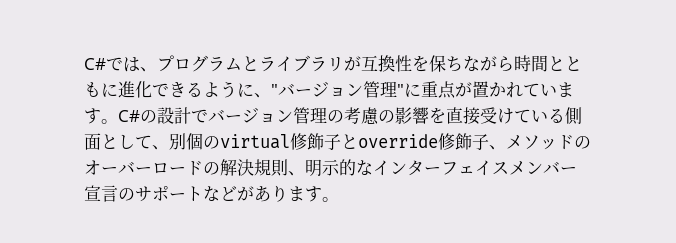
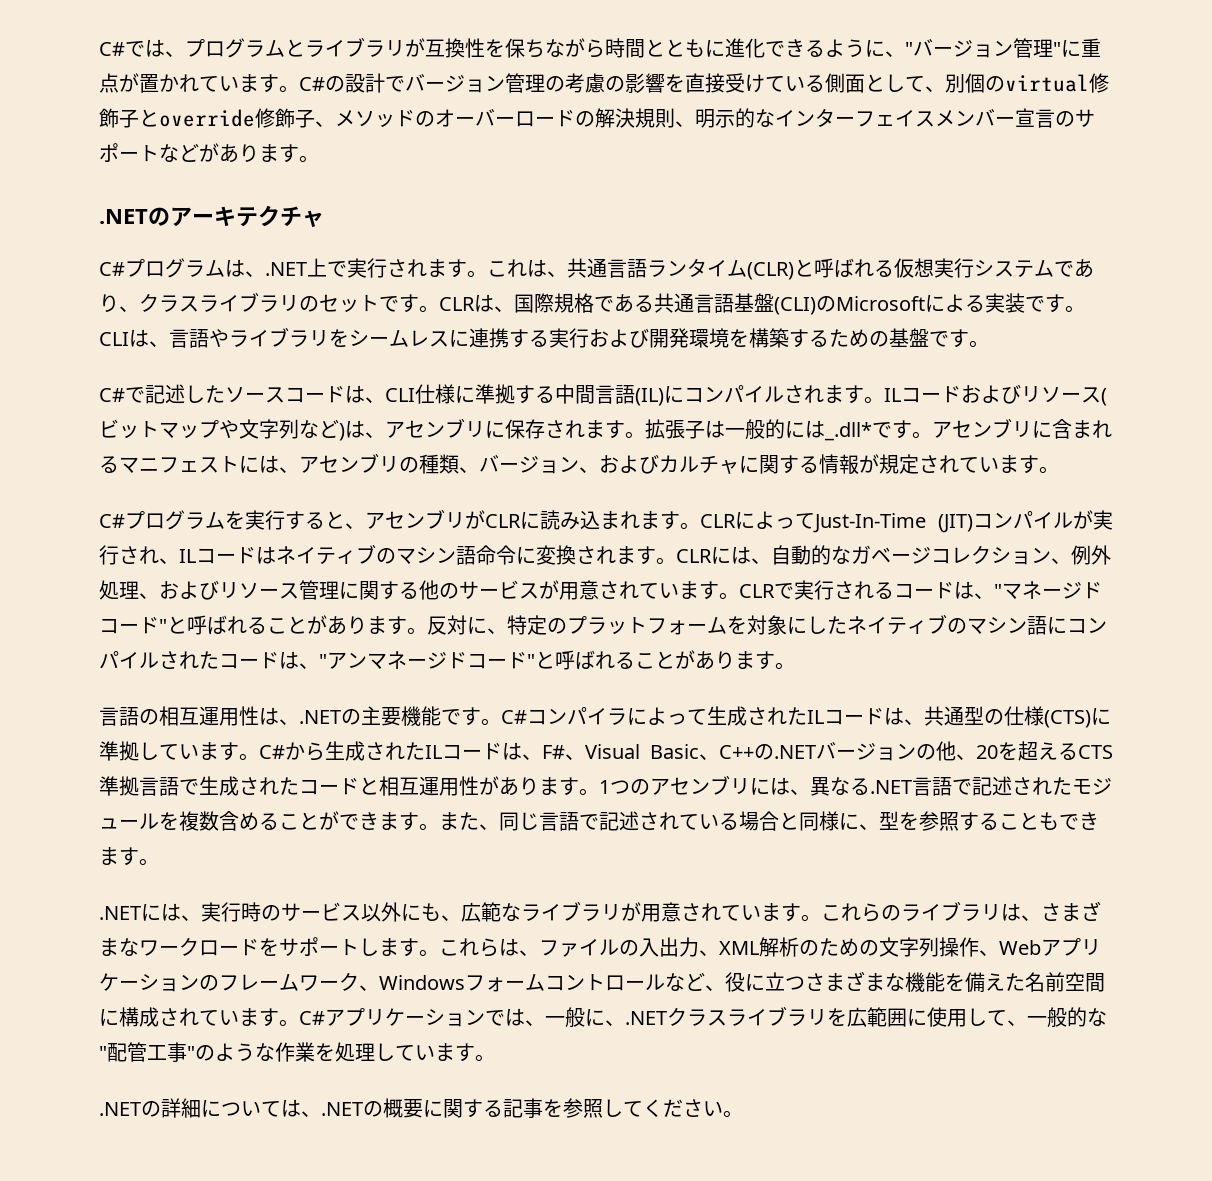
(339, 199) none -> [99,205,324,227] [99,258,1094,280] [99,292,1085,315] [99,327,989,348] [99,384,1107,406] [99,418,1112,441] [99,453,1059,475] [99,509,1113,533] [99,544,1111,565] [99,580,1102,600] [99,614,1107,635] [99,650,795,670] [99,706,1111,728] [99,741,1113,761] [99,775,1112,796] [99,811,1099,831] [99,847,159,866] [99,901,1101,922] [99,937,1101,957] [99,971,1105,993] [99,1006,1107,1027] [99,1042,495,1062] [99,1098,743,1118] // .NETのアーキテクチャ // C#プログラムは、.NET上で実行されます。これは、共通言語ランタイム(CLR)と呼ばれる仮想実行システムであり、クラスライブラリのセットです。CLRは、国際規格である共通言語基盤(CLI)のMicrosoftによる実装です。CLIは、言語やライブラリをシームレスに連携する実行および開発環境を構築するための基盤です。 // C#で記述したソースコードは、CLI仕様に準拠する中間言語(IL)にコンパイルされます。ILコードおよびリソース(ビットマップや文字列など)は、アセンブリに保存されます。拡張子は一般的には_.dll*です。アセンブリに含まれるマニフェストには、アセンブリの種類、バージョン、およびカルチャに関する情報が規定されています。 // C#プログラムを実行すると、アセンブリがCLRに読み込まれます。CLRによってJust-In-Time (JIT)コンパイルが実行され、ILコードはネイティブのマシン語命令に変換されます。CLRには、自動的なガベージコレクション、例外処理、およびリソース管理に関する他のサービスが用意されています。CLRで実行されるコードは、"マネージドコード"と呼ばれることがあります。反対に、特定のプラットフォームを対象にしたネイティブのマシン語にコンパイルされたコードは、"アンマネージドコード"と呼ばれることがあります。 // 言語の相互運用性は、.NETの主要機能です。C#コンパイラによって生成されたILコードは、共通型の仕様(CTS)に準拠しています。C#から生成されたILコードは、F#、Visual Basic、C++の.NETバージョンの他、20を超えるCTS準拠言語で生成されたコードと相互運用性があります。1つのアセンブリには、異なる.NET言語で記述されたモジュールを複数含めることができます。また、同じ言語で記述されている場合と同様に、型を参照することもできます。 // .NETには、実行時のサービス以外にも、広範なライブラリが用意されています。これらのライブラリは、さまざまなワークロードをサポートします。これらは、ファイルの入出力、XML解析のための文字列操作、Webアプリケーションのフレームワーク、Windowsフォームコントロールなど、役に立つさまざまな機能を備えた名前空間に構成されています。C#アプリケーションでは、一般に、.NETクラスライブラリを広範囲に使用して、一般的な"配管工事"のような作業を処理しています。 // .NETの詳細については、.NETの概要に関する記事を参照してください。

